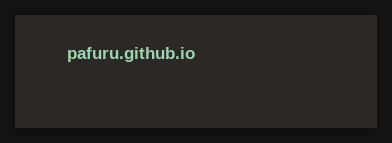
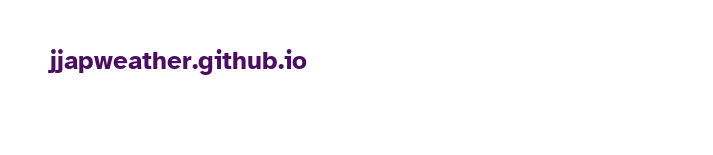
[67,47,195,62] pafuru.github.io -> [48,49,307,75] jjapweather.github.io

